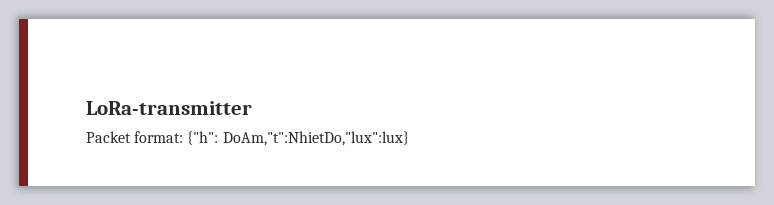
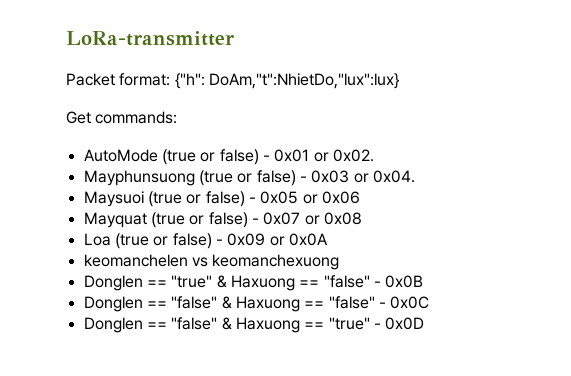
(409, 138) none -> [66,111,178,124] [83,149,374,165] [83,170,415,186] [83,191,360,207] [83,212,362,228] [83,233,328,249] [83,254,340,270] [83,275,424,291] [83,296,430,312] [83,317,425,333] // Get commands: // AutoMode (true or false) - 0x01 or 0x02. // Mayphunsuong (true or false) - 0x03 or 0x04. // Maysuoi (true or false) - 0x05 or 0x06 // Mayquat (true or false) - 0x07 or 0x08 // Loa (true or false) - 0x09 or 0x0A // keomanchelen vs keomanchexuong // Donglen == "true" & Haxuong == "false" - 0x0B // Donglen == "false" & Haxuong == "false" - 0x0C // Donglen == "false" & Haxuong == "true" - 0x0D

